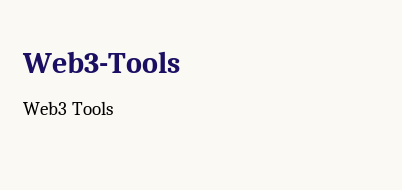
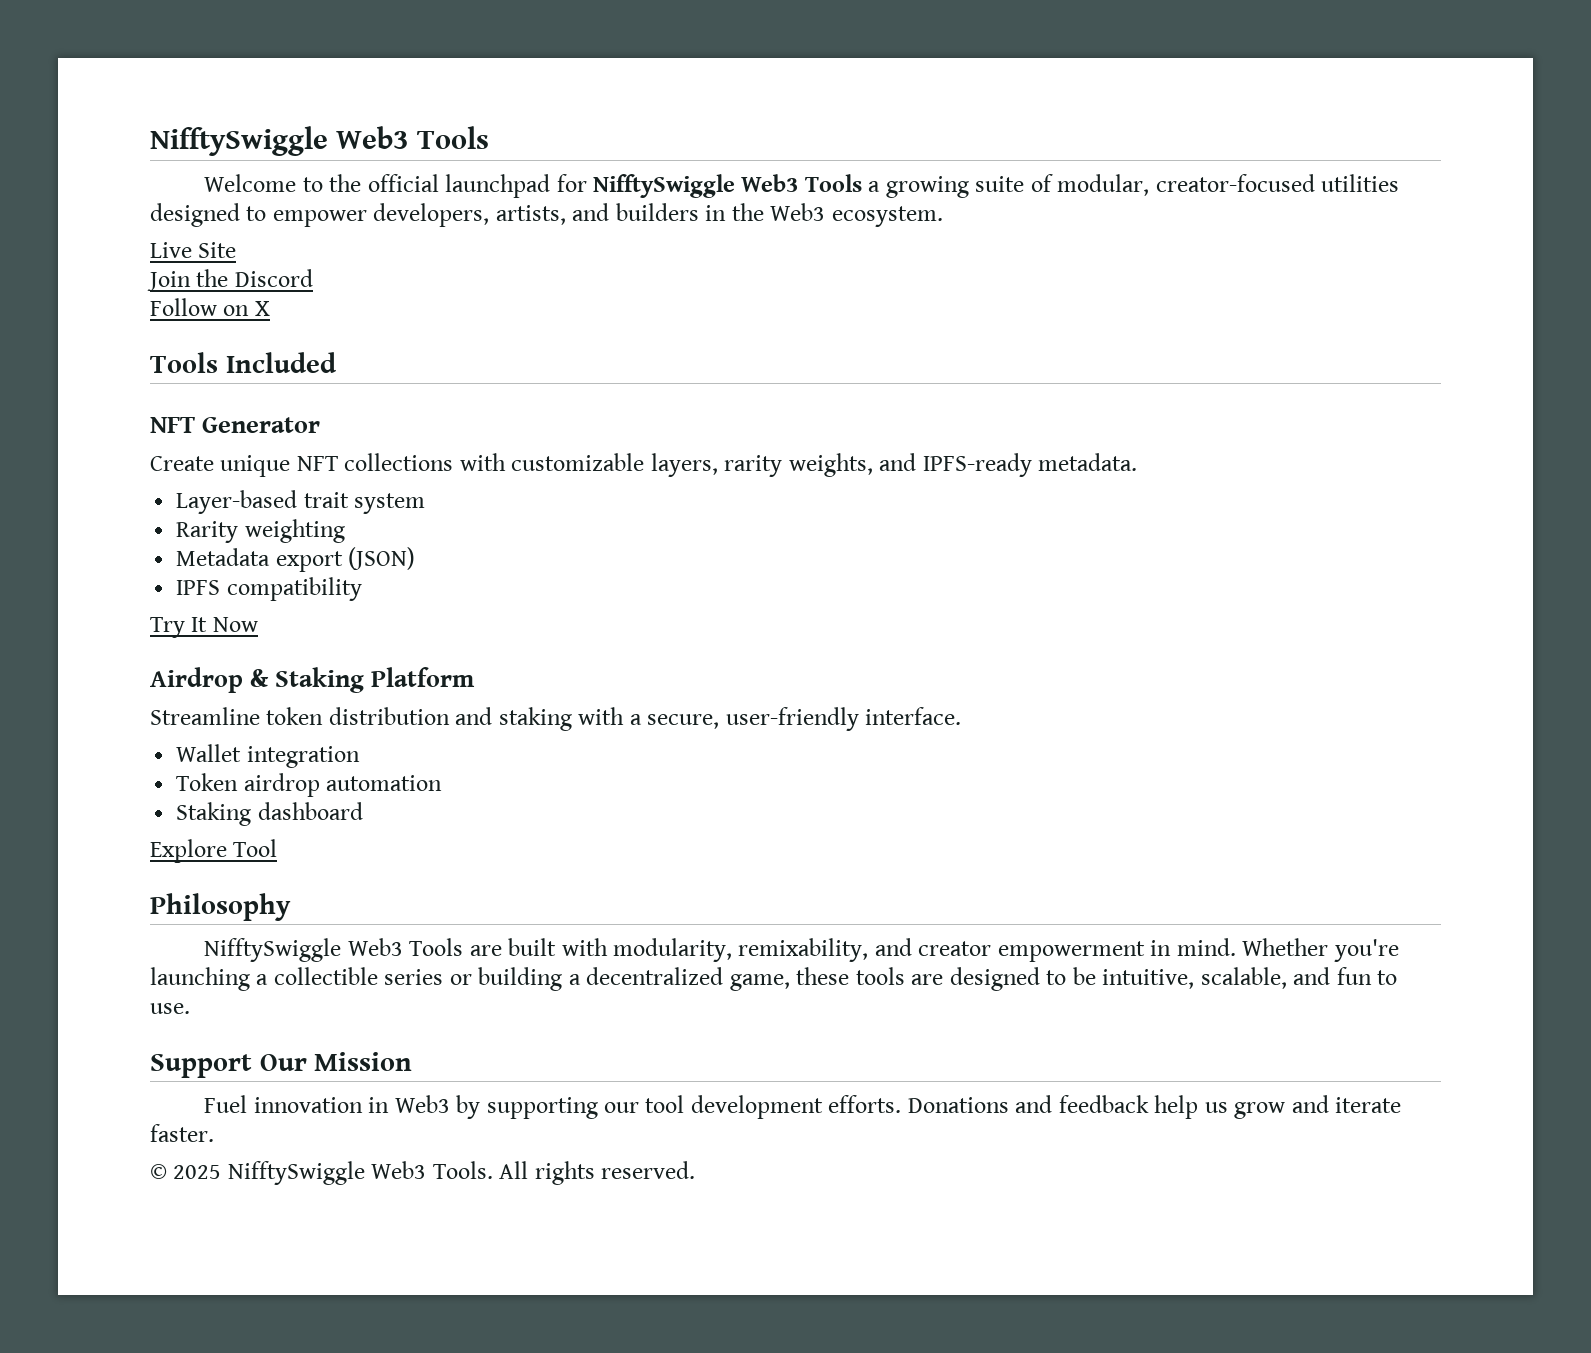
[22,51,180,73] [23,101,114,115] Web3-Tools // Web3 Tools -> [150,126,490,156] [204,174,1400,198] [150,203,943,227] [150,242,237,258] [147,269,313,291] [150,298,270,316] [150,352,337,373] [150,417,321,433] [150,453,1138,477] [176,490,426,514] [176,519,345,543] [176,547,416,572] [176,577,362,601] [150,617,258,638] [150,667,476,693] [150,707,962,731] [176,744,360,768] [176,773,443,797] [176,802,363,826] [150,839,278,863] [150,893,291,921] [204,938,1399,962] [150,967,1398,991] [150,1003,190,1014] [150,1052,413,1078] [204,1095,1402,1119] [150,1124,214,1142] [150,1161,696,1185] NifftySwiggle Web3 Tools // Welcome to the official launchpad for NifftySwiggle Web3 Tools a growing suite of modular, creator-focused utilities designed to empower developers, artists, and builders in the Web3 ecosystem. // Live Site // Join the Discord // Follow on X // Tools Included // NFT Generator // Create unique NFT collections with customizable layers, rarity weights, and IPFS-ready metadata. // Layer-based trait system // Rarity weighting // Metadata export (JSON) // IPFS compatibility // Try It Now // Airdrop & Staking Platform // Streamline token distribution and staking with a secure, user-friendly interface. // Wallet integration // Token airdrop automation // Staking dashboard // Explore Tool // Philosophy // NifftySwiggle Web3 Tools are built with modularity, remixability, and creator empowerment in mind. Whether you're launching a collectible series or building a decentralized game, these tools are designed to be intuitive, scalable, and fun to use. // Support Our Mission // Fuel innovation in Web3 by supporting our tool development efforts. Donations and feedback help us grow and iterate faster. // © 2025 NifftySwiggle Web3 Tools. All rights reserved.

